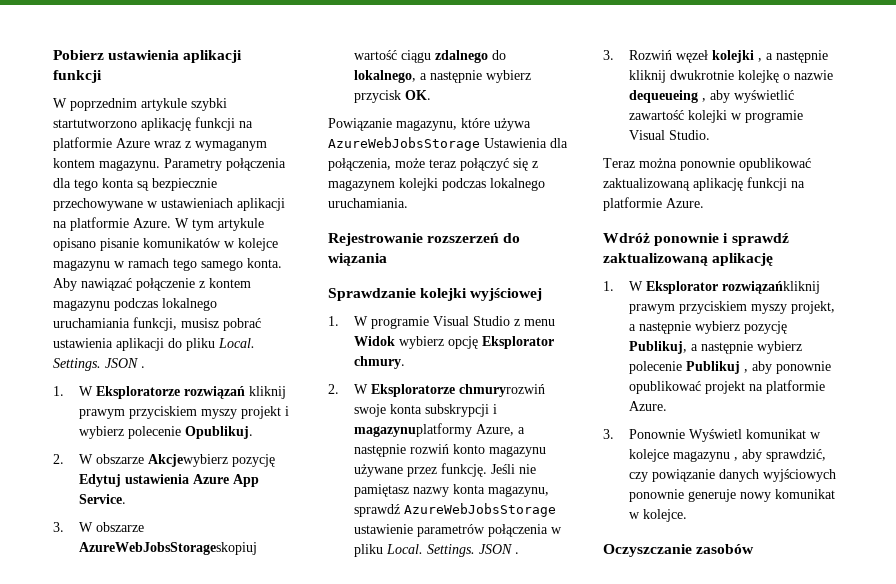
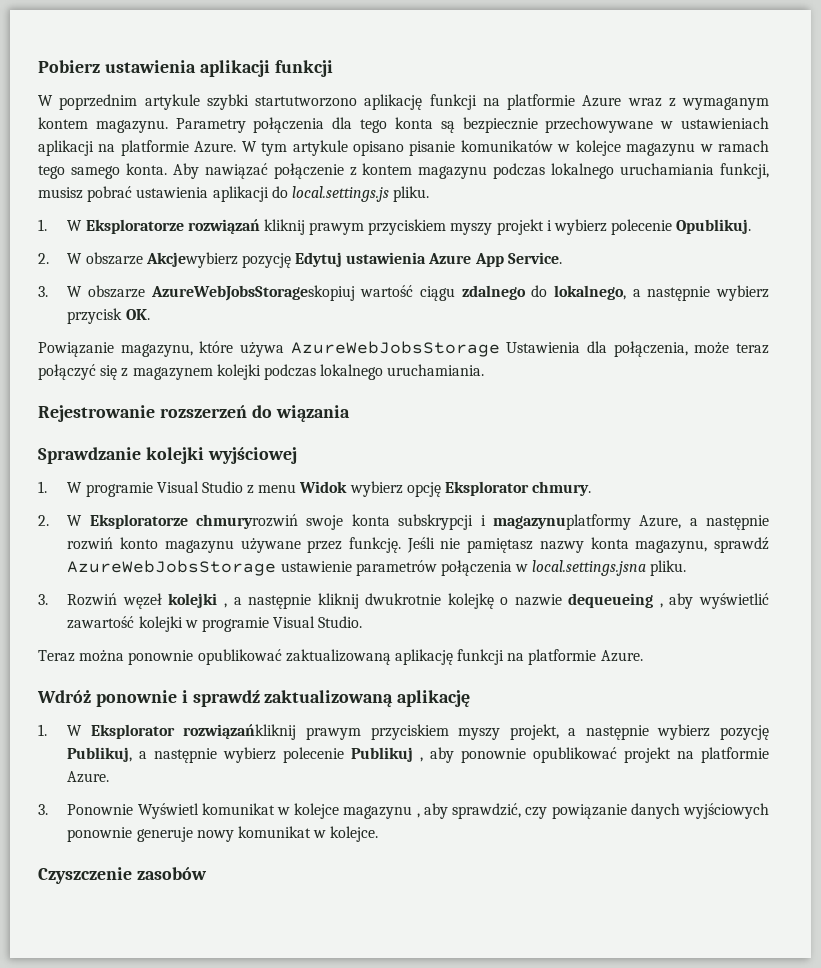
[186,338,255,351] [53,358,145,371] pliku Local. Settings. JSON . -> [291,186,430,202] local.settings.js pliku.
[354,544,520,557] pliku Local. Settings. JSON . -> [532,560,687,576] local.settings.jsna pliku.
[603,544,692,557] Oczyszczanie -> [38,867,132,884] Czyszczenie

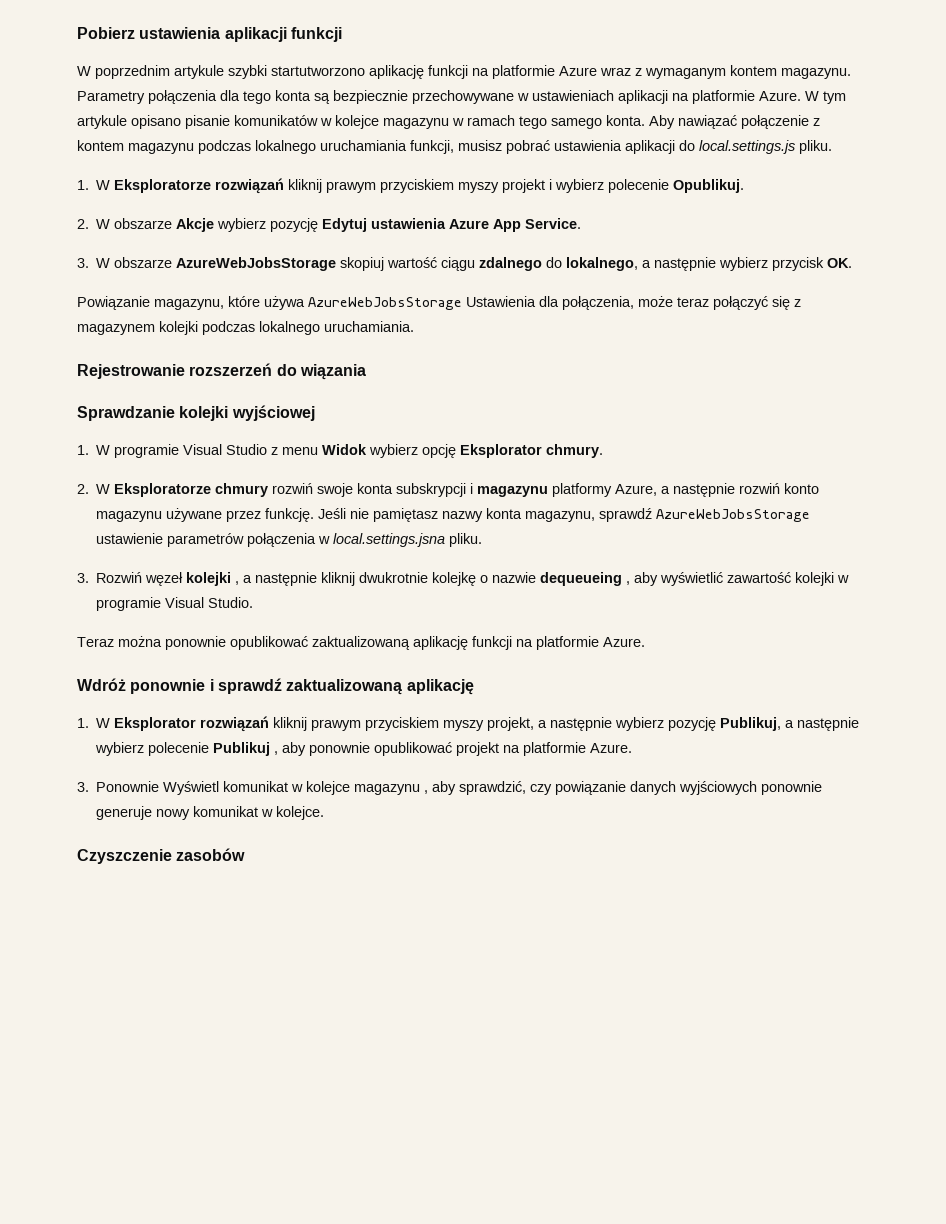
[145,252,238,268] Akcjewybierz -> [176,218,267,232] Akcje wybierz
[150,285,355,301] AzureWebJobsStorageskopiuj -> [176,257,385,271] AzureWebJobsStorage skopiuj
[196,514,299,529] chmuryrozwiń -> [215,483,314,497] chmury rozwiń
[492,514,631,530] magazynuplatformy -> [477,483,613,497] magazynu platformy
[183,724,297,740] rozwiązańkliknij -> [200,716,308,732] rozwiązań kliknij

